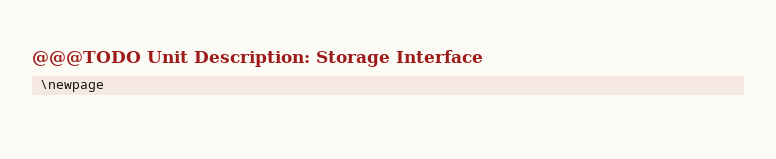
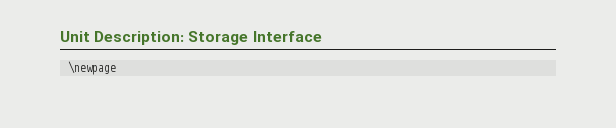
[32,51,141,66] @@@TODO -> (60, 36) none

